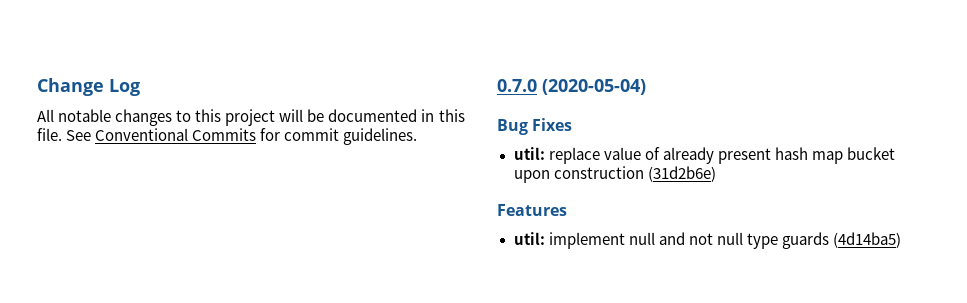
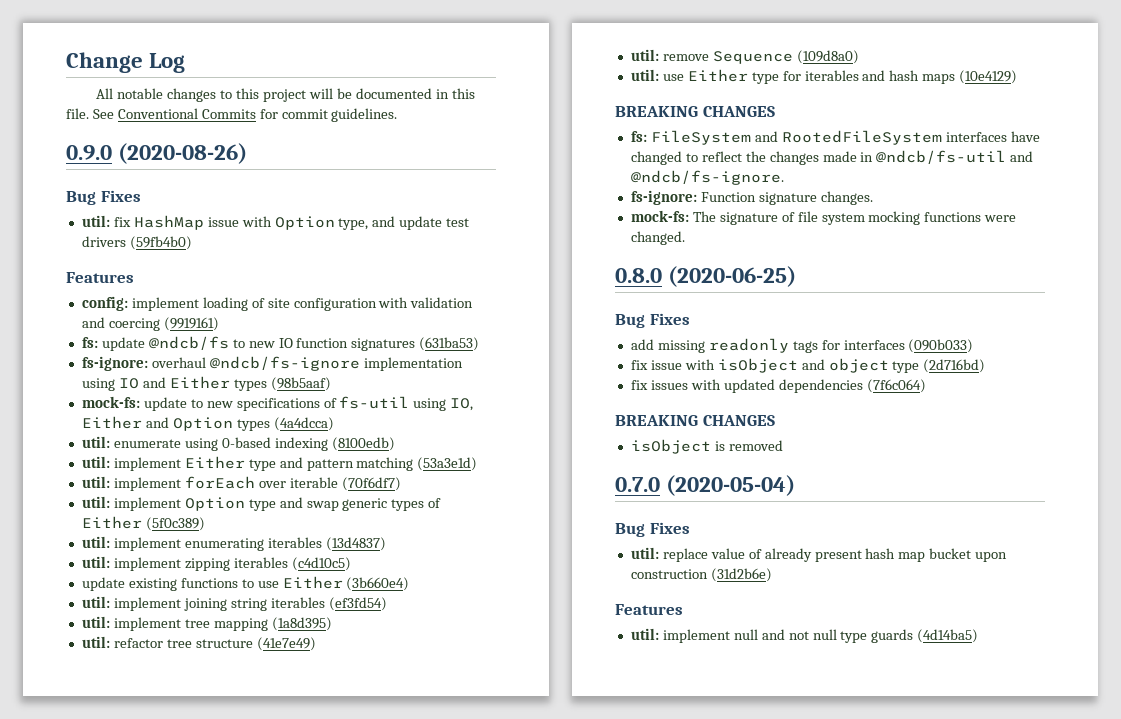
(418, 136) none -> [66,143,248,164] [66,190,141,205] [81,215,470,230] [81,236,192,250] [66,272,134,283] [81,296,474,311] [81,317,219,331] [81,336,480,351] [81,356,463,371] [81,376,331,391] [81,396,474,411] [81,416,334,431] [81,436,395,451] [81,456,478,471] [81,476,401,491] [81,496,442,511] [81,516,205,531] [81,536,386,551] [81,556,351,571] [81,576,410,591] [81,596,387,611] [81,616,332,631] [81,636,316,651] [630,49,859,64] [630,69,1018,84] [615,106,775,117] [630,130,1040,145] [630,150,1034,165] [630,170,784,185] [630,190,873,205] [630,210,1017,225] [630,231,685,245] [615,266,797,287] [615,313,690,328] [630,338,974,353] [630,358,986,373] [630,379,926,393] [615,415,775,426] [630,439,783,454] // 0.9.0 (2020-08-26) // Bug Fixes // util: fix HashMap issue with Option type, and update test drivers (59fb4b0) // Features // config: implement loading of site configuration with validation and coercing (9919161) // fs: update @ndcb/fs to new IO function signatures (631ba53) // fs-ignore: overhaul @ndcb/fs-ignore implementation using IO and Either types (98b5aaf) // mock-fs: update to new specifications of fs-util using IO, Either and Option types (4a4dcca) // util: enumerate using 0-based indexing (8100edb) // util: implement Either type and pattern matching (53a3e1d) // util: implement forEach over iterable (70f6df7) // util: implement Option type and swap generic types of Either (5f0c389) // util: implement enumerating iterables (13d4837) // util: implement zipping iterables (c4d10c5) // update existing functions to use Either (3b660e4) // util: implement joining string iterables (ef3fd54) // util: implement tree mapping (1a8d395) // util: refactor tree structure (41e7e49) // util: remove Sequence (109d8a0) // util: use Either type for iterables and hash maps (10e4129) // BREAKING CHANGES // fs: FileSystem and RootedFileSystem interfaces have changed to reflect the changes made in @ndcb/fs-util and @ndcb/fs-ignore. // fs-ignore: Function signature changes. // mock-fs: The signature of file system mocking functions were changed. // 0.8.0 (2020-06-25) // Bug Fixes // add missing readonly tags for interfaces (090b033) // fix issue with isObject and object type (2d716bd) // fix issues with updated dependencies (7f6c064) // BREAKING CHANGES // isObject is removed

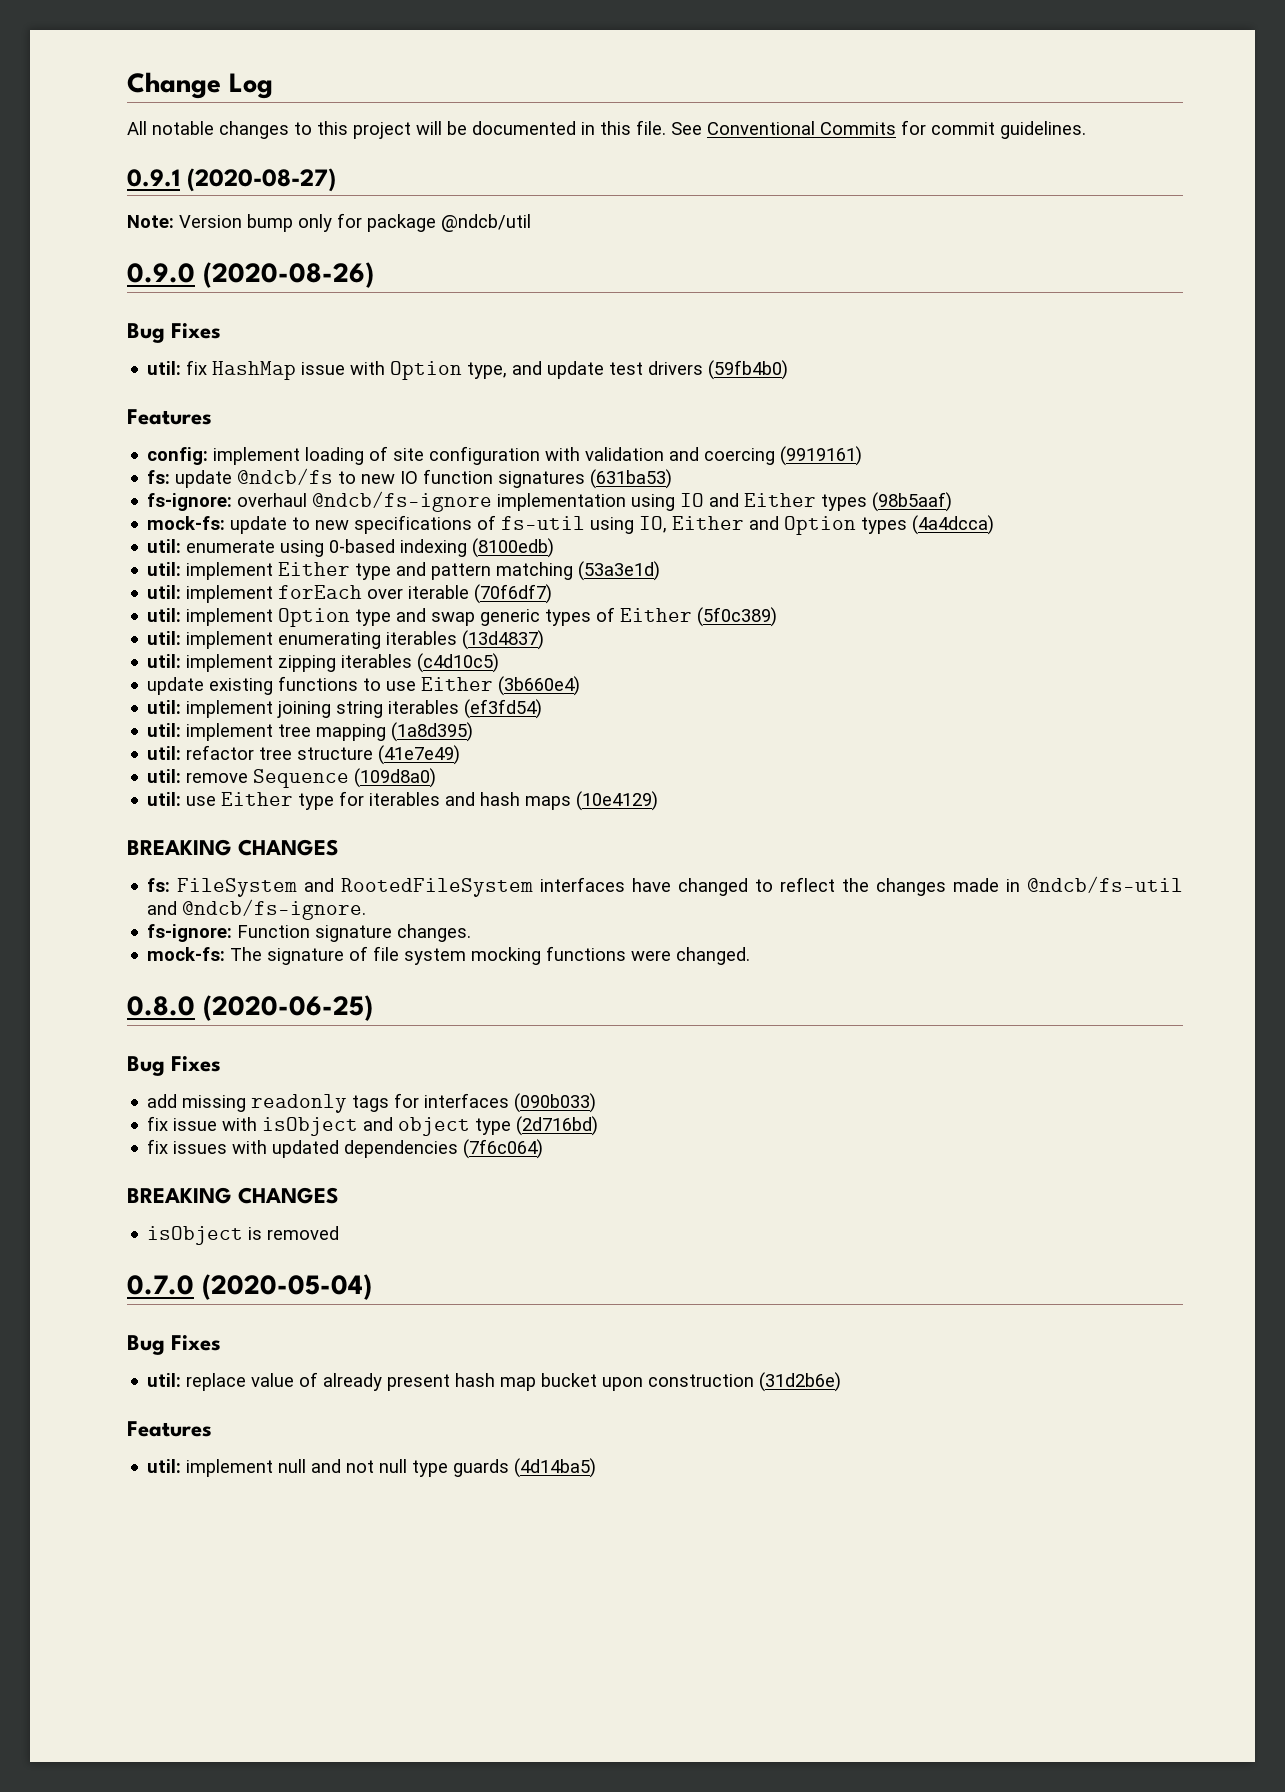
(398, 115) none -> [127,168,336,192] [127,213,531,232] // 0.9.1 (2020-08-27) // Note: Version bump only for package @ndcb/util

